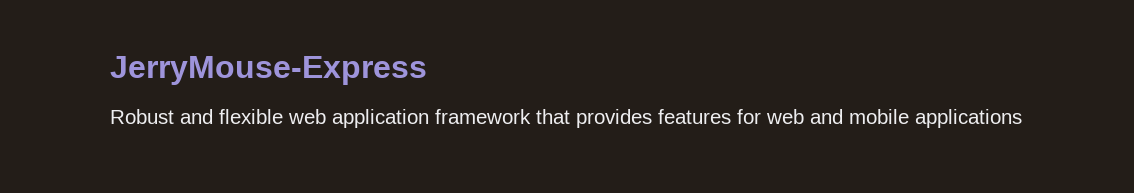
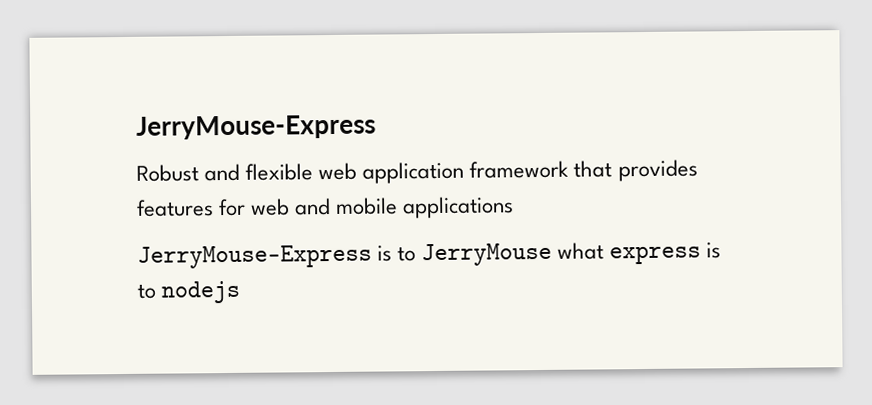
(1022, 118) none -> [137,242,722,269] [137,280,241,304] // JerryMouse-Express is to JerryMouse what express is to nodejs

